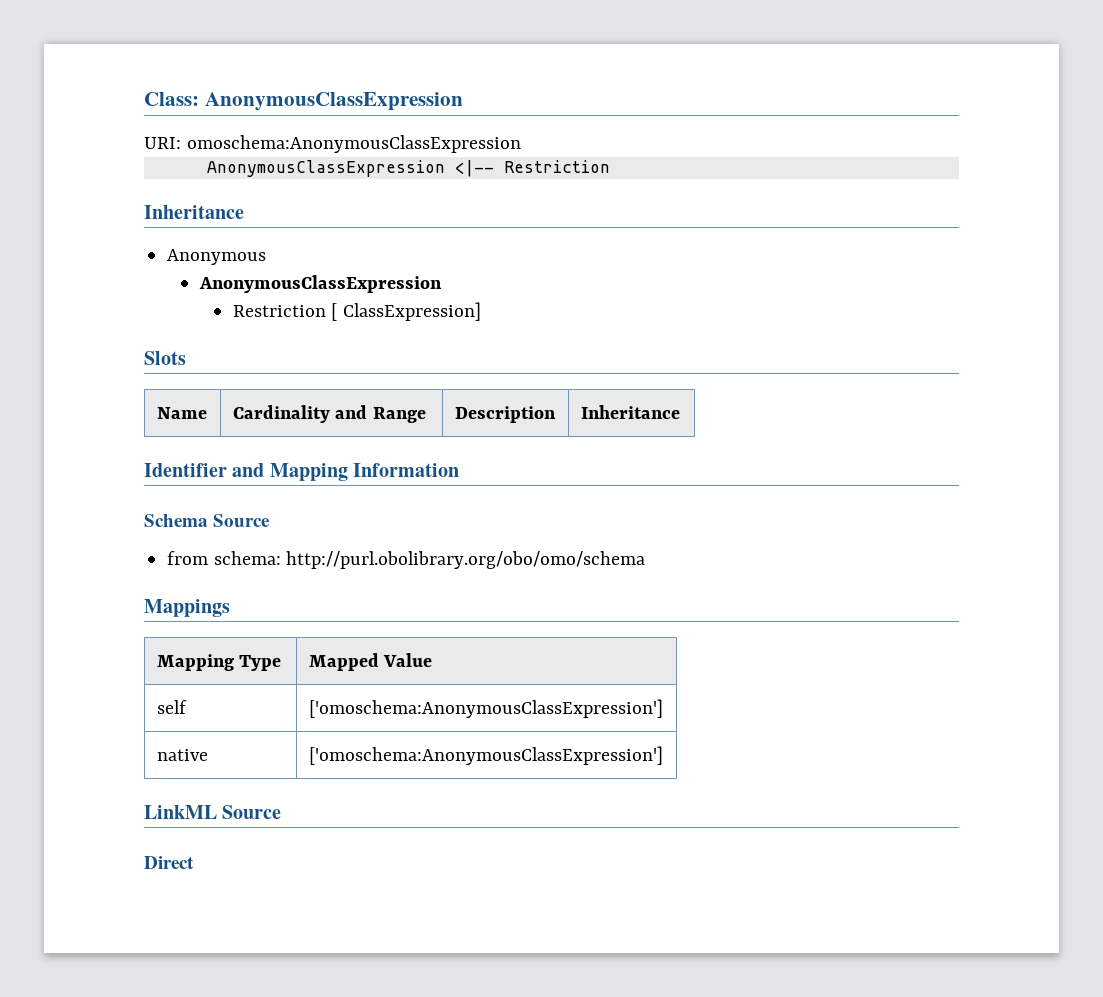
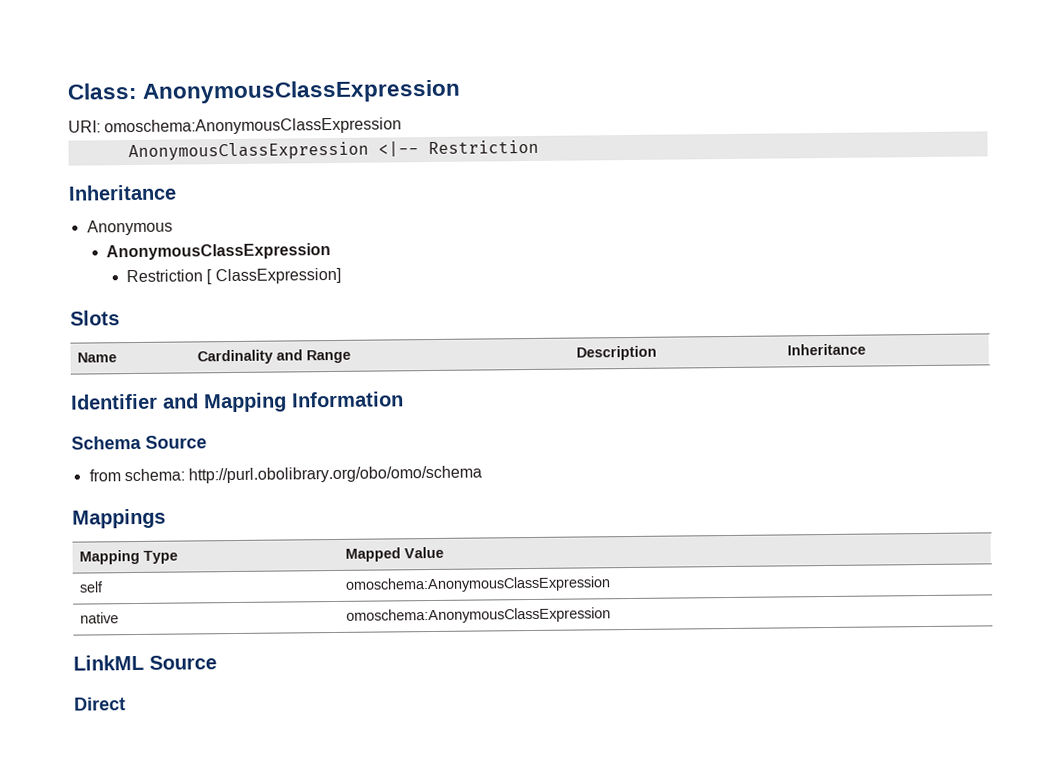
[308,699,663,718] ['omoschema:AnonymousClassExpression'] -> [345,576,612,593] omoschema:AnonymousClassExpression
[308,746,663,765] ['omoschema:AnonymousClassExpression'] -> [346,607,612,624] omoschema:AnonymousClassExpression

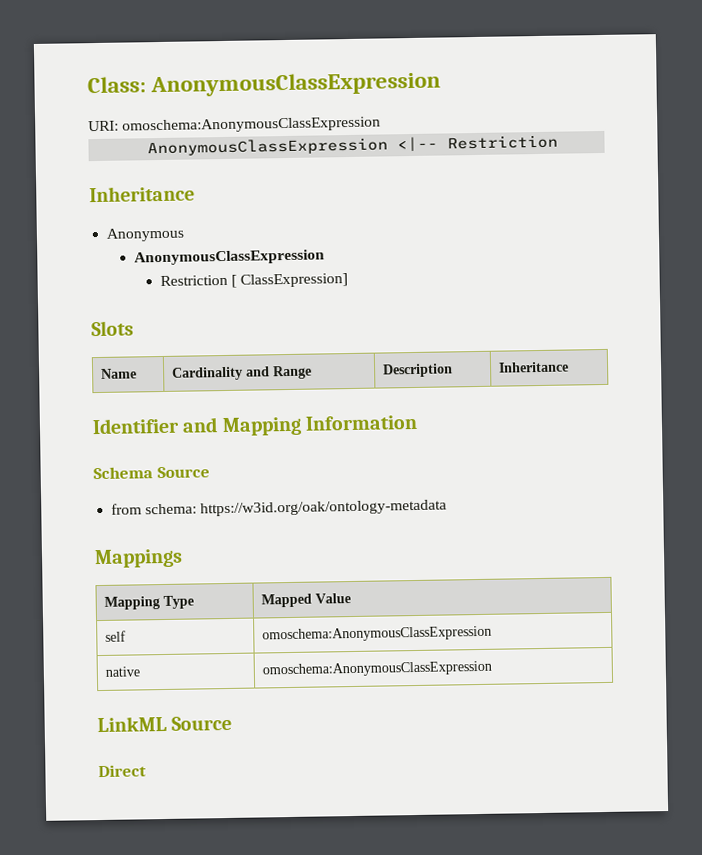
[188,465,483,484] http://purl.obolibrary.org/obo/omo/schema -> [200,499,448,517] https://w3id.org/oak/ontology-metadata

